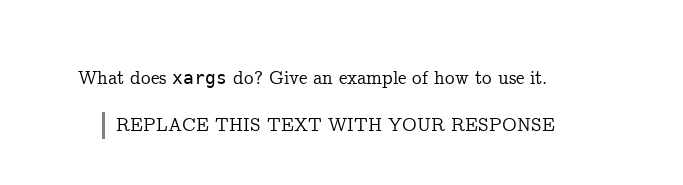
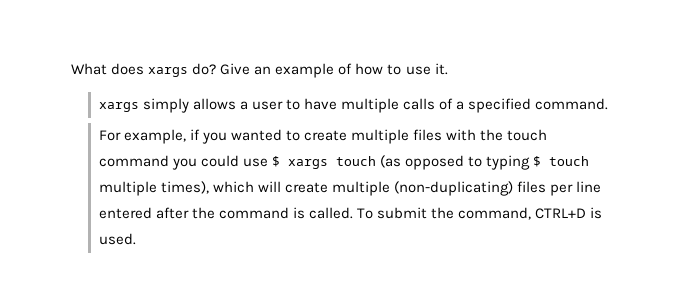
[115,118,555,131] REPLACE THIS TEXT WITH YOUR RESPONSE -> [98,98,609,113] [98,129,548,144] [98,155,590,170] [98,181,602,196] [98,207,603,220] [98,233,136,245] xargs simply allows a user to have multiple calls of a specified command. // For example, if you wanted to create multiple files with the touch command you could use $ xargs touch (as opposed to typing $ touch multiple times), which will create multiple (non-duplicating) files per line entered after the command is called. To submit the command, CTRL+D is used.

